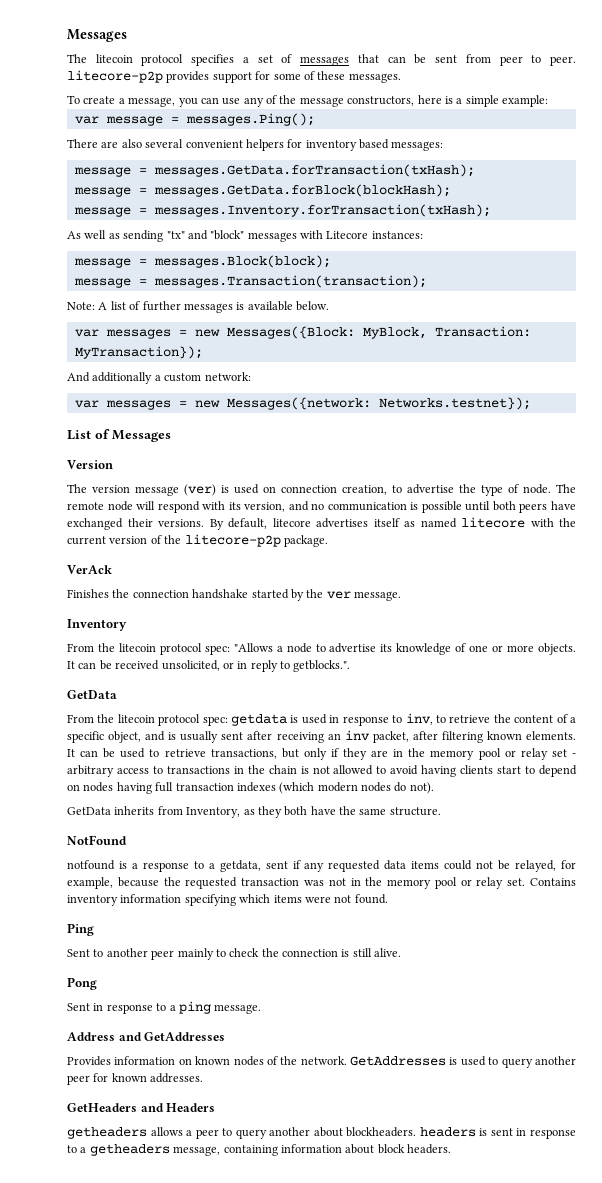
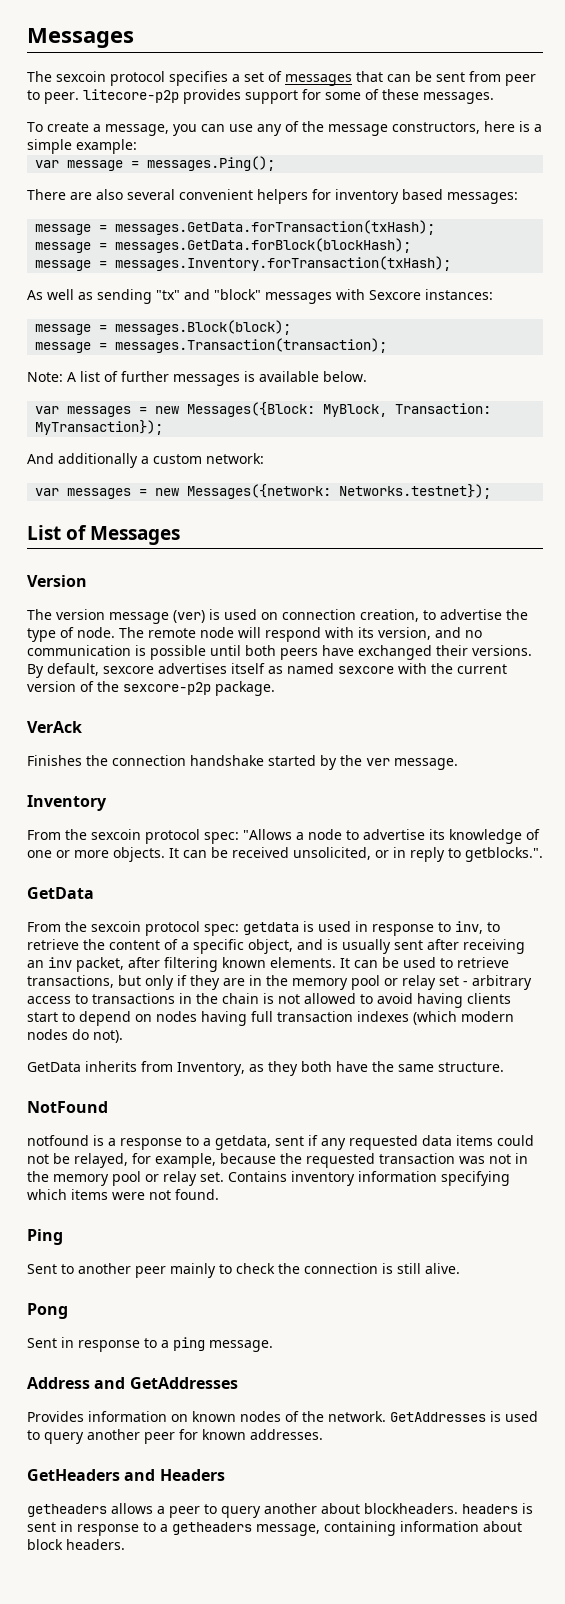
[95,54,133,63] litecoin -> [56,71,106,82] sexcoin
[326,231,369,239] Litecore -> [369,290,421,300] Sexcore
[272,518,311,527] litecore -> [103,666,154,674] sexcore
[461,517,525,528] litecore -> [338,666,394,674] sexcore
[184,534,281,547] litecore-p2p -> [123,682,211,695] sexcore-p2p
[118,643,156,652] litecoin -> [91,829,141,840] sexcoin
[117,714,155,723] litecoin -> [91,921,141,932] sexcoin

